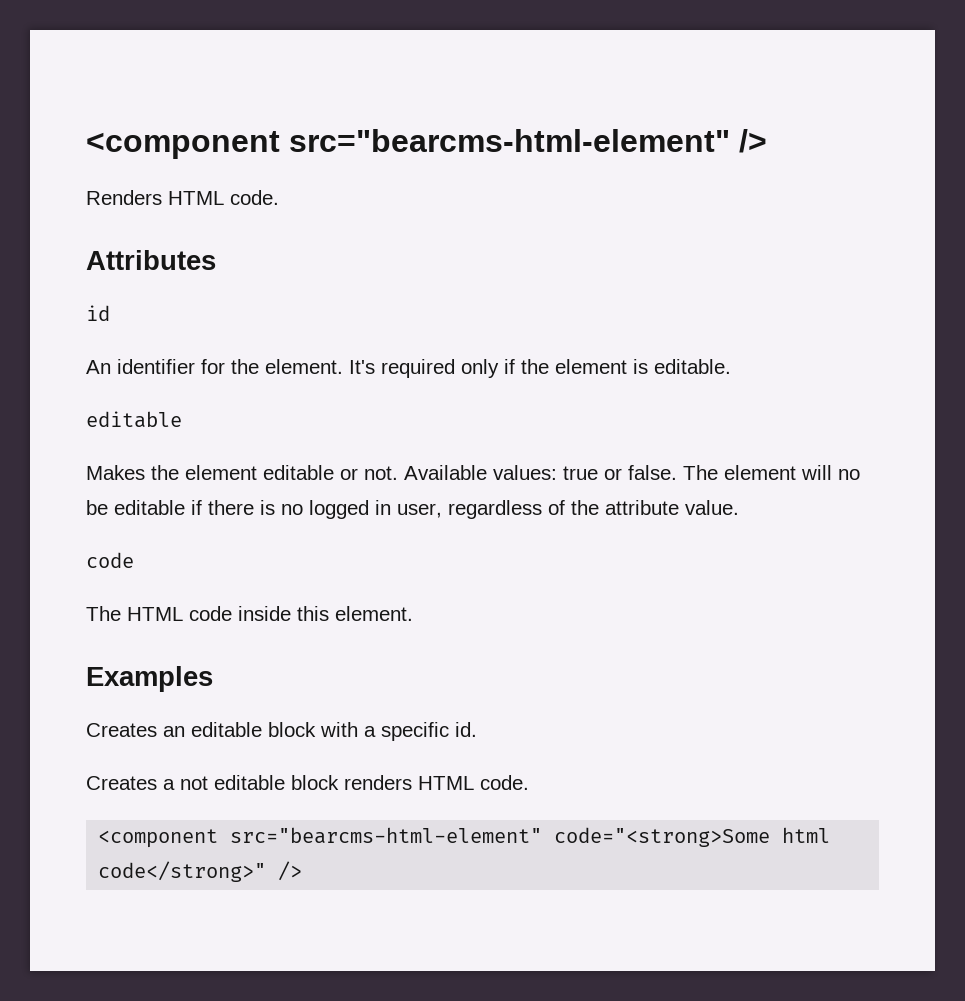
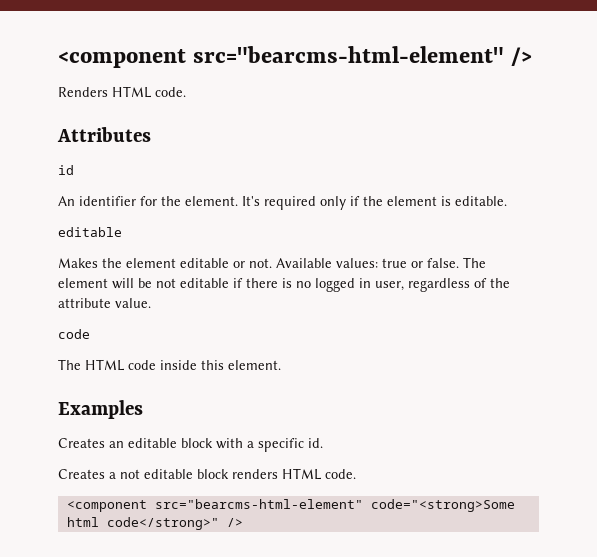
[838,469,860,480] [86,500,108,515] no be -> [138,278,176,288] be not

